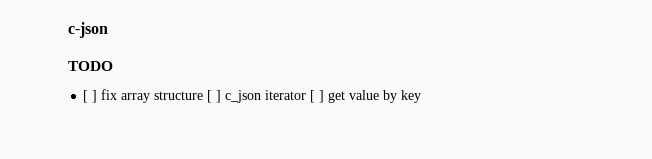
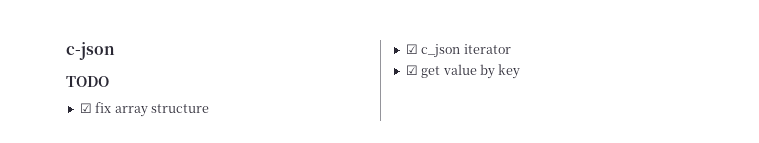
[83,90,98,103] [ ] -> [79,103,92,113] ☑
[207,90,222,103] [ ] -> [405,44,418,54] // ☑
[310,90,325,103] [ ] -> [405,65,418,75] // ☑

